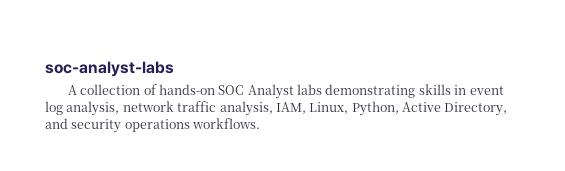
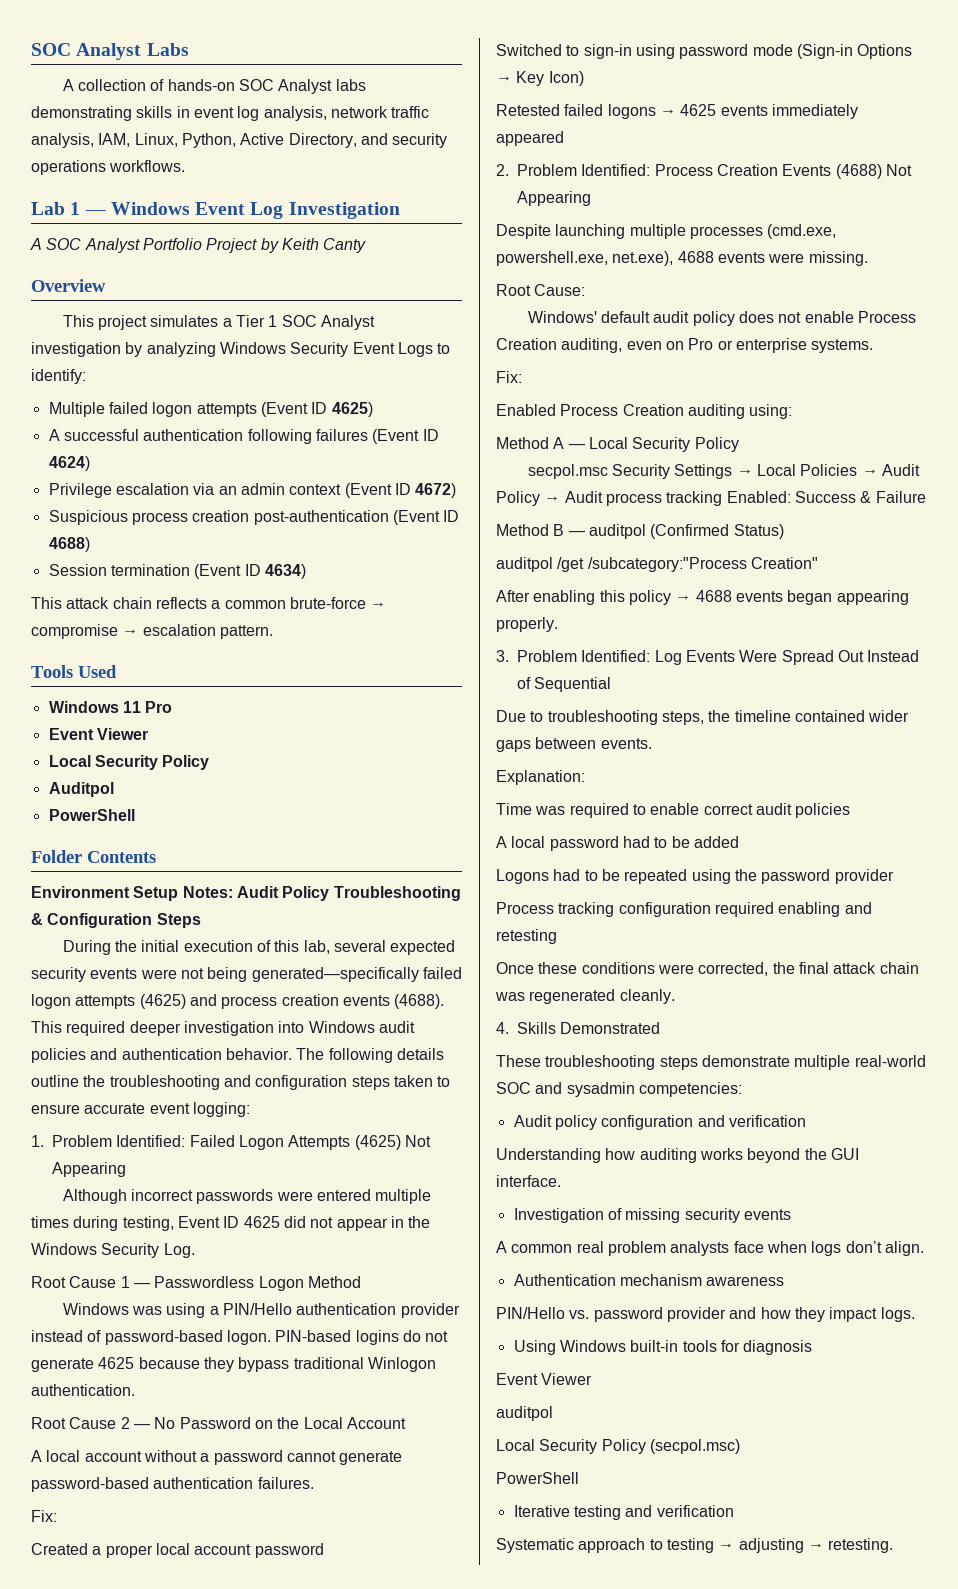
[45,61,174,77] soc-analyst-labs -> [31,43,189,60] SOC Analyst Labs
(261, 123) none -> [31,202,400,219] [30,238,367,253] [31,279,106,292] [62,315,375,330] [31,342,451,357] [31,369,86,384] [48,402,373,417] [48,429,439,444] [48,456,90,471] [48,483,457,498] [48,510,460,525] [48,537,90,552] [48,564,306,579] [31,597,387,609] [31,624,273,639] [31,665,117,678] [48,701,173,713] [48,728,148,740] [48,755,210,770] [48,782,114,797] [48,809,135,821] [31,850,156,863] [31,886,461,901] [31,913,201,928] [62,940,456,955] [31,967,462,982] [31,994,445,1009] [31,1021,415,1036] [31,1048,444,1063] [31,1075,451,1090] [31,1102,250,1117] [31,1135,431,1150] [52,1162,126,1177] [62,1189,432,1204] [31,1216,431,1231] [31,1243,195,1258] [31,1276,361,1291] [62,1303,460,1318] [31,1330,449,1345] [31,1357,436,1372] [31,1384,135,1396] [31,1417,406,1429] [31,1450,403,1465] [31,1477,314,1492] [31,1510,57,1522] [31,1543,324,1558] [496,44,913,59] [496,71,584,86] [496,104,858,119] [496,131,564,146] [496,164,912,179] [517,191,591,206] [496,224,837,239] [496,251,868,266] [496,284,586,296] [527,311,916,326] [496,338,874,353] [496,371,522,383] [496,404,793,419] [496,437,739,452] [527,464,920,479] [496,491,926,506] [496,524,784,539] [496,557,818,572] [496,590,909,605] [496,617,558,632] [496,650,920,665] [517,677,612,692] [496,710,910,725] [496,737,652,752] [496,770,585,785] [496,803,851,818] [496,836,739,851] [496,869,894,884] [496,902,872,917] [496,929,557,944] [496,962,919,976] [495,989,675,1004] [496,1022,661,1034] [496,1055,926,1070] [496,1082,742,1097] [513,1115,806,1130] [496,1148,859,1163] [496,1175,561,1187] [513,1208,791,1223] [496,1241,924,1256] [513,1274,785,1286] [496,1307,915,1322] [513,1340,813,1355] [496,1373,593,1385] [496,1406,553,1421] [496,1439,740,1454] [496,1472,579,1484] [513,1505,734,1520] [496,1538,894,1553] // Lab 1 — Windows Event Log Investigation // A SOC Analyst Portfolio Project by Keith Canty // Overview // This project simulates a Tier 1 SOC Analyst investigation by analyzing Windows Security Event Logs to identify: // Multiple failed logon attempts (Event ID 4625) // A successful authentication following failures (Event ID 4624) // Privilege escalation via an admin context (Event ID 4672) // Suspicious process creation post-authentication (Event ID 4688) // Session termination (Event ID 4634) // This attack chain reflects a common brute-force → compromise → escalation pattern. // Tools Used // Windows 11 Pro // Event Viewer // Local Security Policy // Auditpol // PowerShell // Folder Contents // Environment Setup Notes: Audit Policy Troubleshooting & Configuration Steps // During the initial execution of this lab, several expected security events were not being generated—specifically failed logon attempts (4625) and process creation events (4688). This required deeper investigation into Windows audit policies and authentication behavior. The following details outline the troubleshooting and configuration steps taken to ensure accurate event logging: // 1. Problem Identified: Failed Logon Attempts (4625) Not Appearing // Although incorrect passwords were entered multiple times during testing, Event ID 4625 did not appear in the Windows Security Log. // Root Cause 1 — Passwordless Logon Method // Windows was using a PIN/Hello authentication provider instead of password-based logon. PIN-based logins do not generate 4625 because they bypass traditional Winlogon authentication. // Root Cause 2 — No Password on the Local Account // A local account without a password cannot generate password-based authentication failures. // Fix: // Created a proper local account password // Switched to sign-in using password mode (Sign-in Options → Key Icon) // Retested failed logons → 4625 events immediately appeared // 2. Problem Identified: Process Creation Events (4688) Not Appearing // Despite launching multiple processes (cmd.exe, powershell.exe, net.exe), 4688 events were missing. // Root Cause: // Windows' default audit policy does not enable Process Creation auditing, even on Pro or enterprise systems. // Fix: // Enabled Process Creation auditing using: // Method A — Local Security Policy // secpol.msc Security Settings → Local Policies → Audit Policy → Audit process tracking Enabled: Success & Failure // Method B — auditpol (Confirmed Status) // auditpol /get /subcategory:"Process Creation" // After enabling this policy → 4688 events began appearing properly. // 3. Problem Identified: Log Events Were Spread Out Instead of Sequential // Due to troubleshooting steps, the timeline contained wider gaps between events. // Explanation: // Time was required to enable correct audit policies // A local password had to be added // Logons had to be repeated using the password provider // Process tracking configuration required enabling and retesting // Once these conditions were corrected, the final attack chain was regenerated cleanly. // 4. Skills Demonstrated // These troubleshooting steps demonstrate multiple real-world SOC and sysadmin competencies: // Audit policy configuration and verification // Understanding how auditing works beyond the GUI interface. // Investigation of missing security events // A common real problem analysts face when logs don’t align. // Authentication mechanism awareness // PIN/Hello vs. password provider and how they impact logs. // Using Windows built-in tools for diagnosis // Event Viewer // auditpol // Local Security Policy (secpol.msc) // PowerShell // Iterative testing and verification // Systematic approach to testing → adjusting → retesting.

